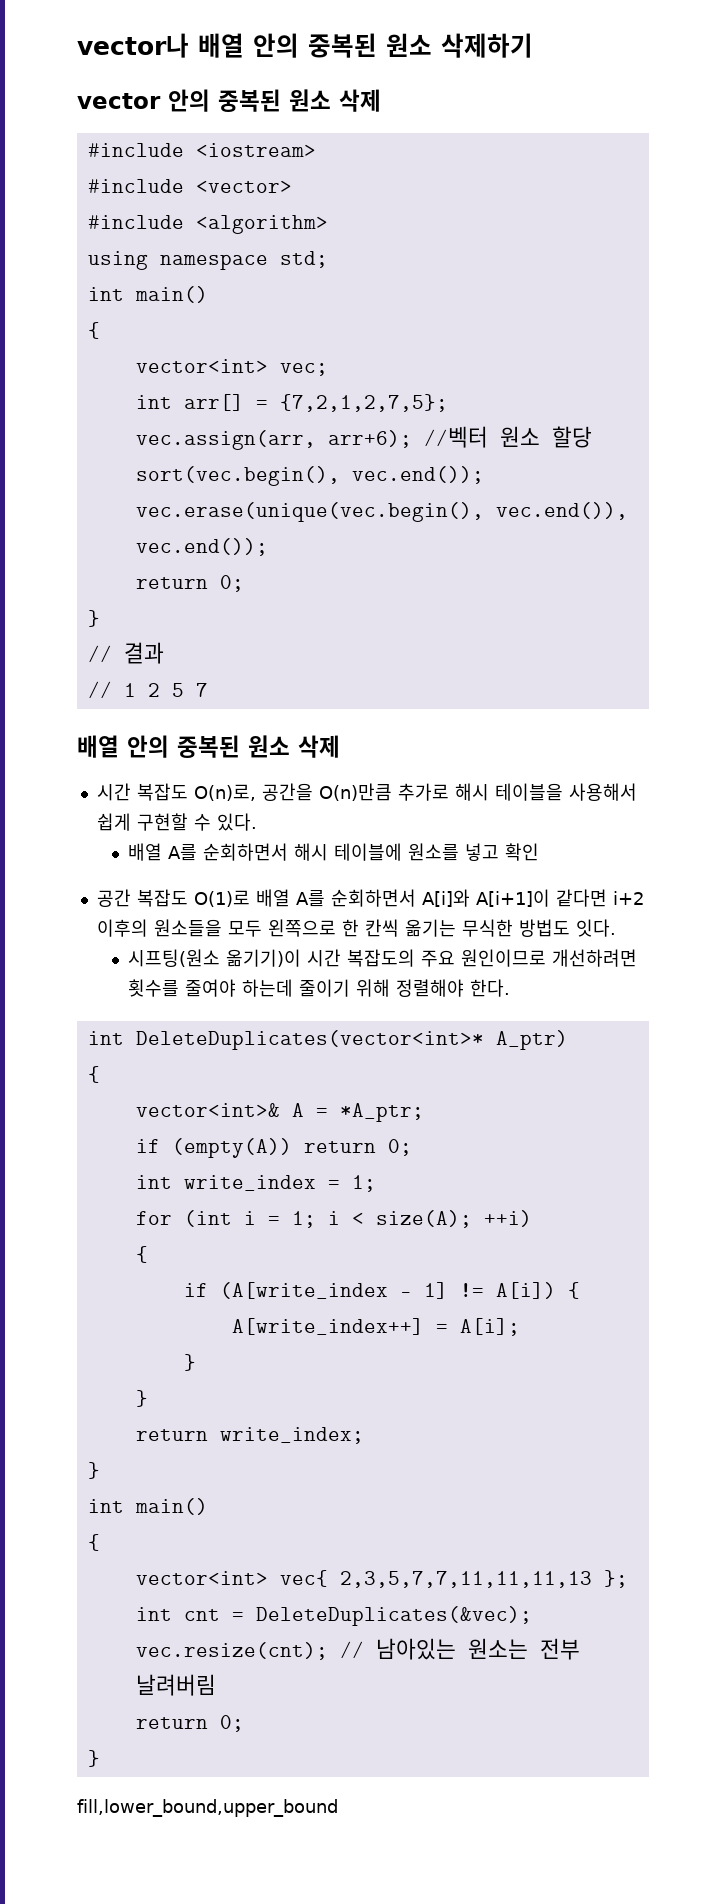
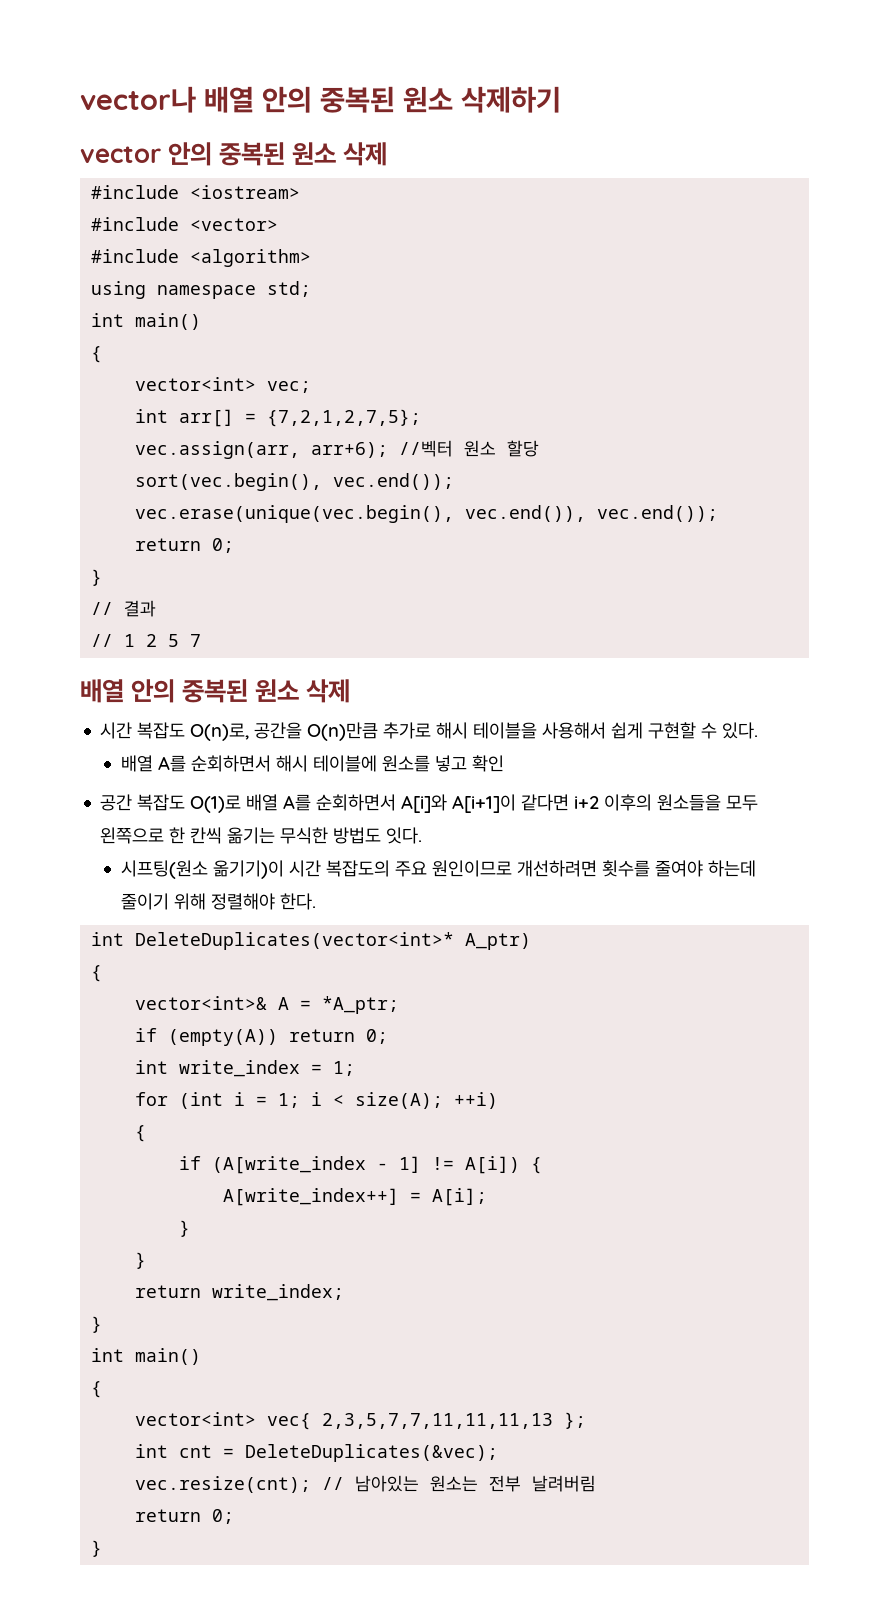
[77,1799,338,1817] // fill,lower_bound,upper_bound -> (103, 1548) none

